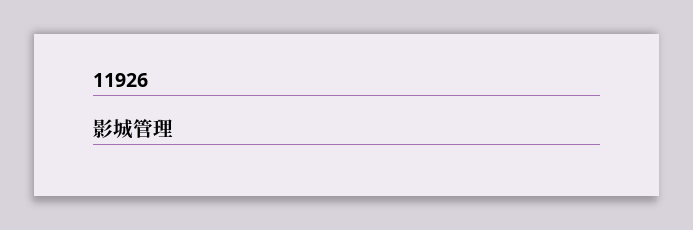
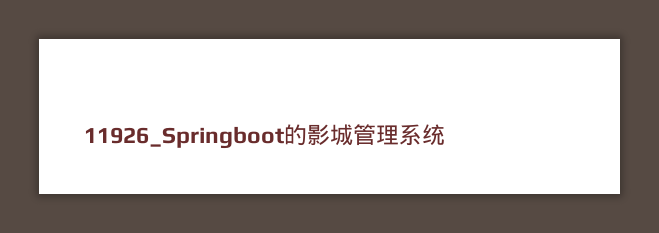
[93,73,148,87] 11926 // -> [84,124,307,149] 11926_Springboot的
(173, 128) none -> [399,124,445,146] 系统

